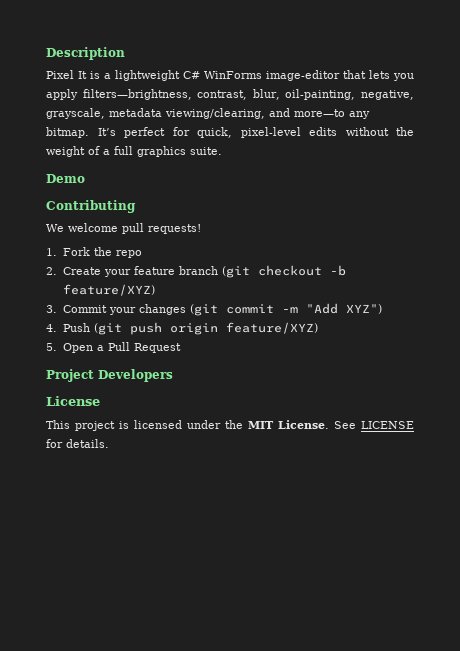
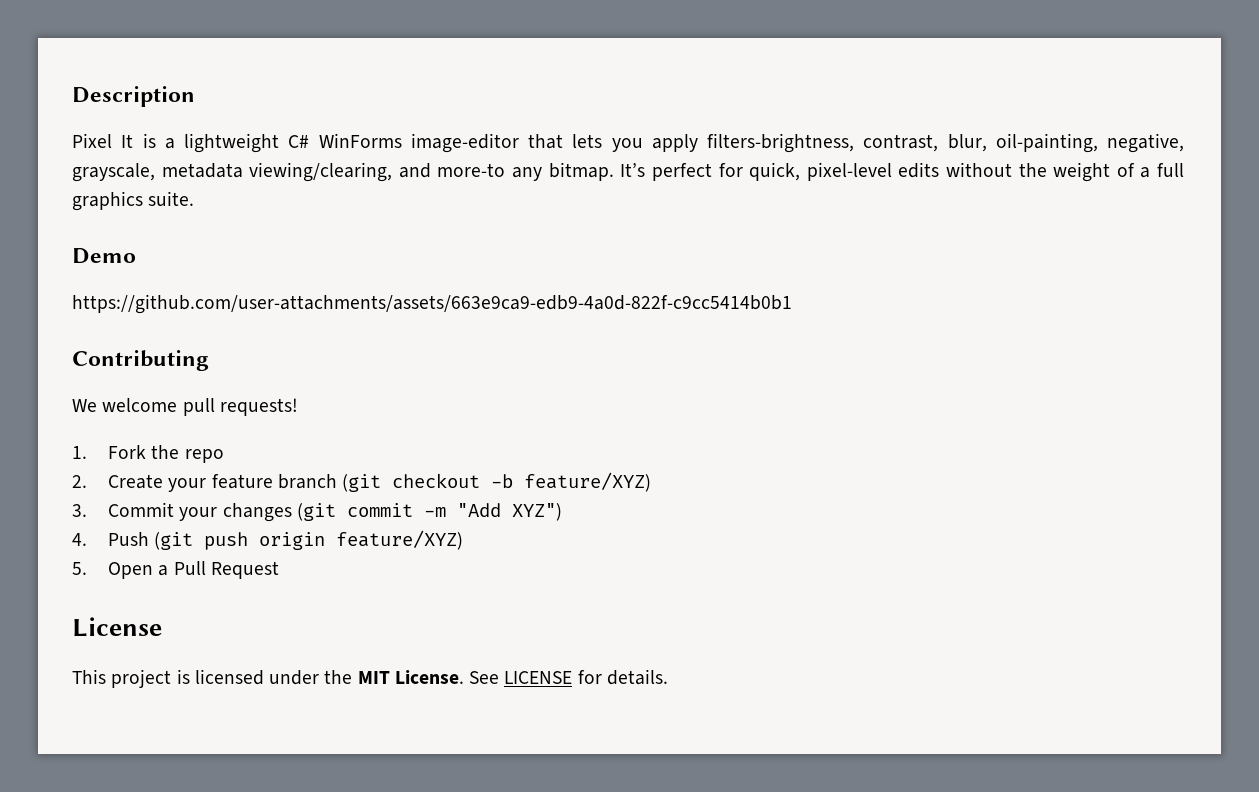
[82,89,192,100] filters—brightness, -> [707,133,854,153] filters-brightness,
[294,109,345,117] more—to -> [437,163,506,177] more-to
(85, 178) none -> [72,294,792,314] // https://github.com/user-attachments/assets/663e9ca9-edb9-4a0d-822f-c9cc5414b0b1
[46,369,173,382] // Project Developers -> (279, 570) none

